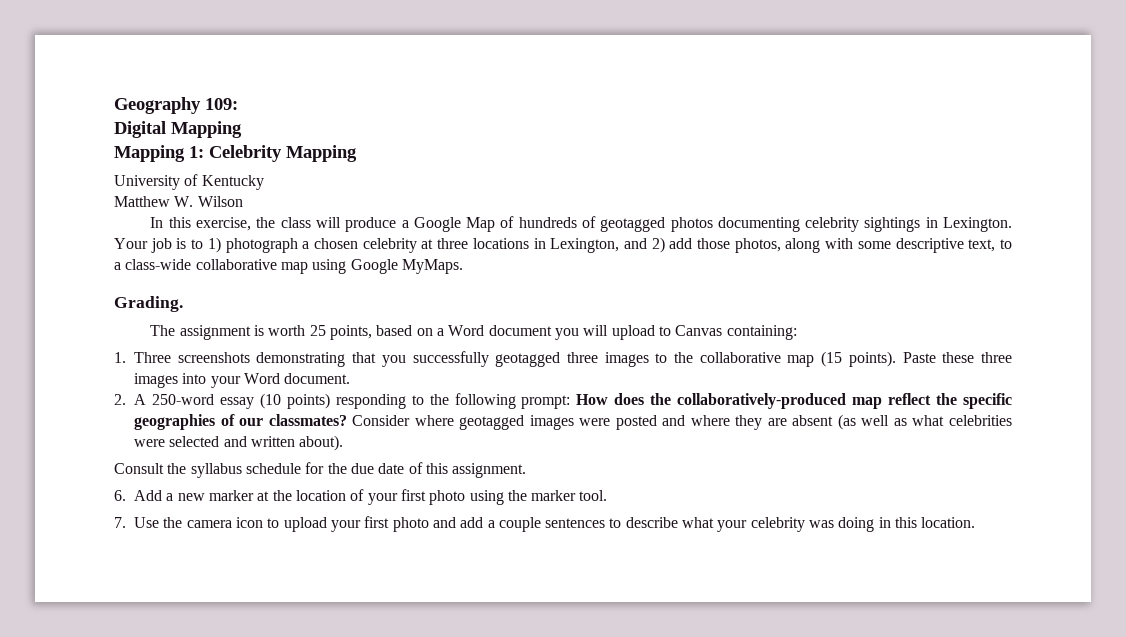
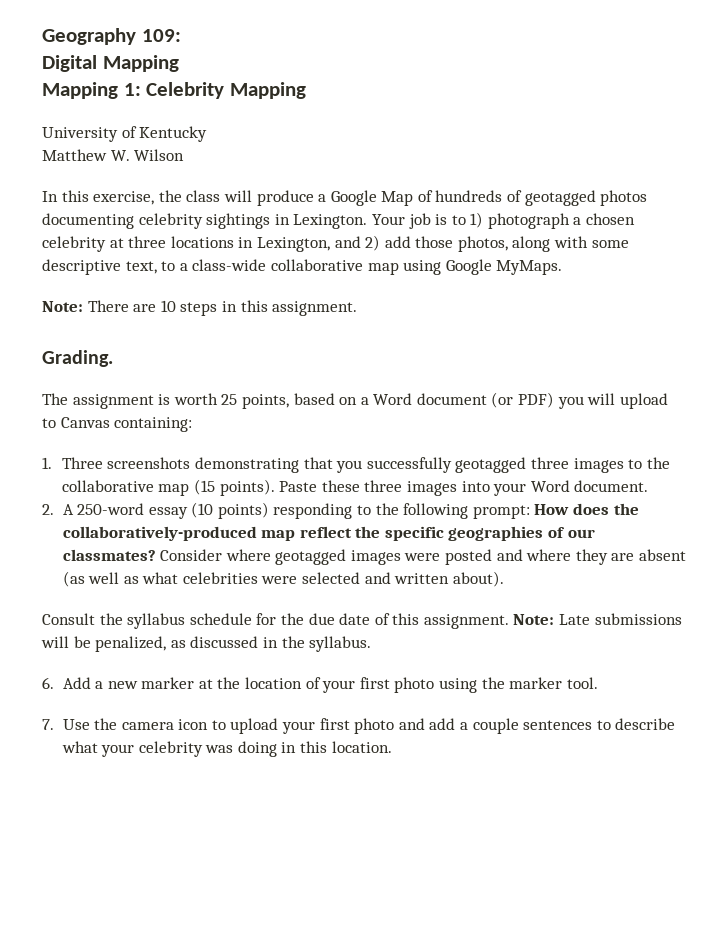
(463, 266) none -> [42,300,358,316] // Note: There are 10 steps in this assignment.
(552, 330) none -> [491,392,555,408] (or PDF)
(527, 470) none -> [513,613,682,625] [41,636,372,652] Note: Late submissions will be penalized, as discussed in the syllabus.

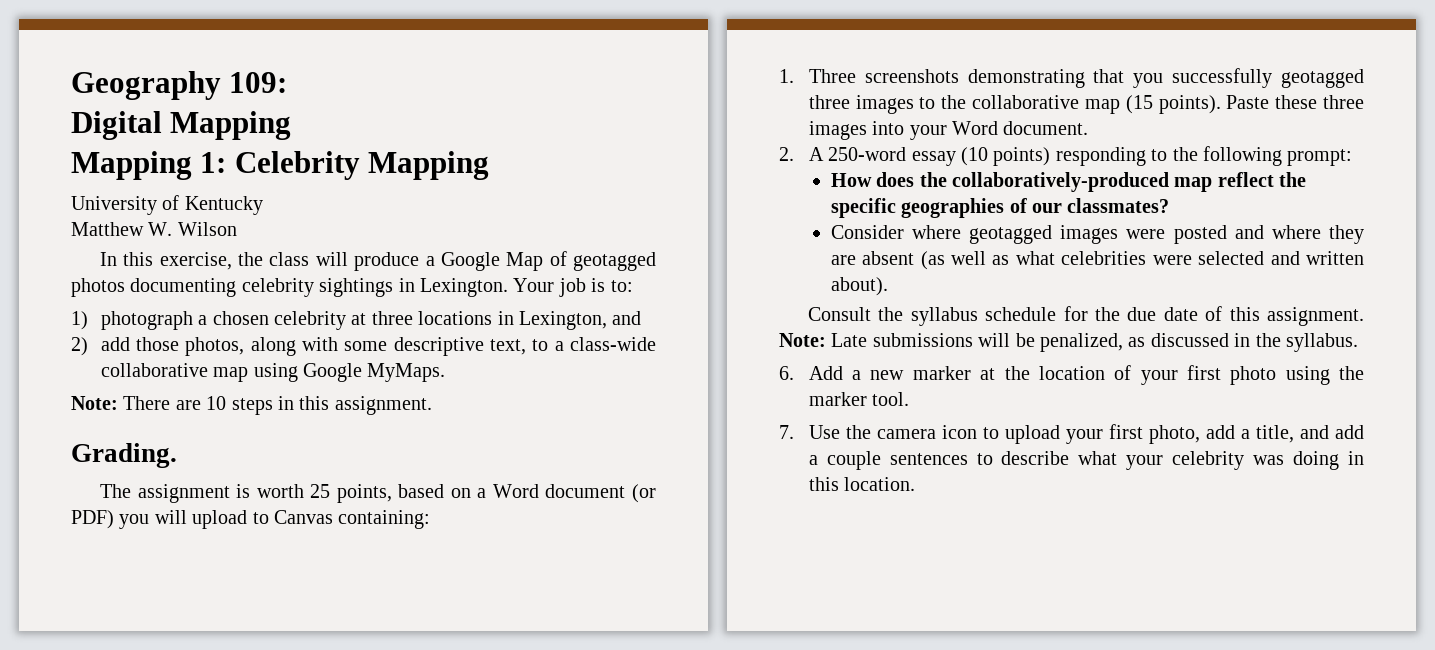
[435,190,523,202] hundreds of -> (567, 258) none
[451,215,466,225] to -> [610,280,633,292] to: //
(361, 242) none -> (642, 318) //
(530, 512) none -> (1353, 157) //
(156, 555) none -> (1170, 205) //
[354,718,395,734] photo -> [1148,425,1294,444] photo, add a title,

